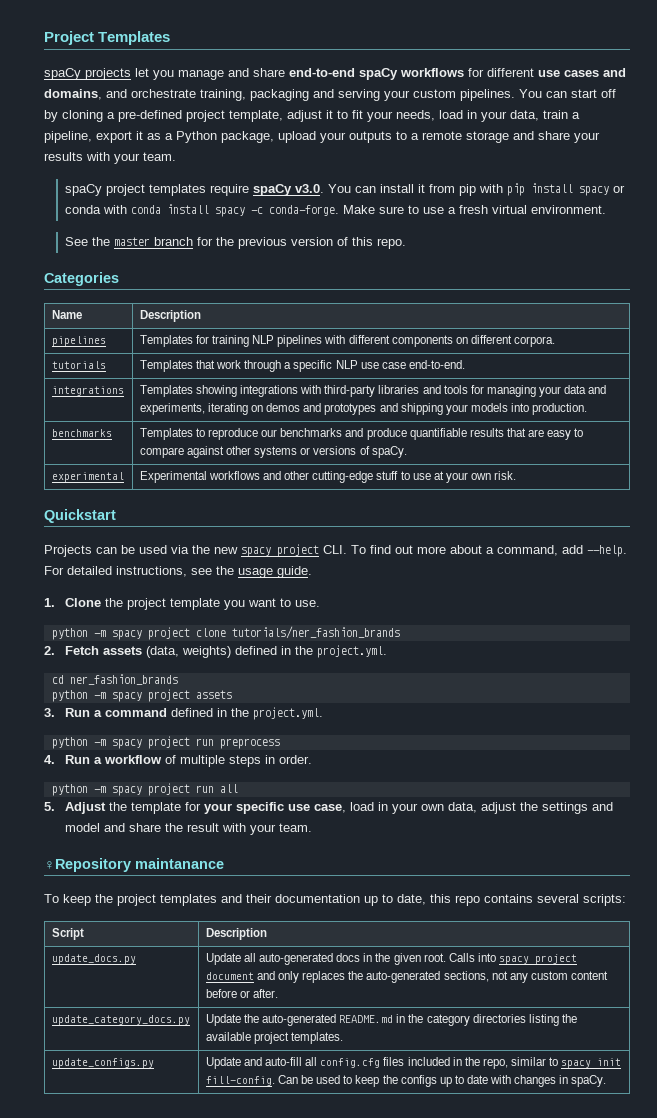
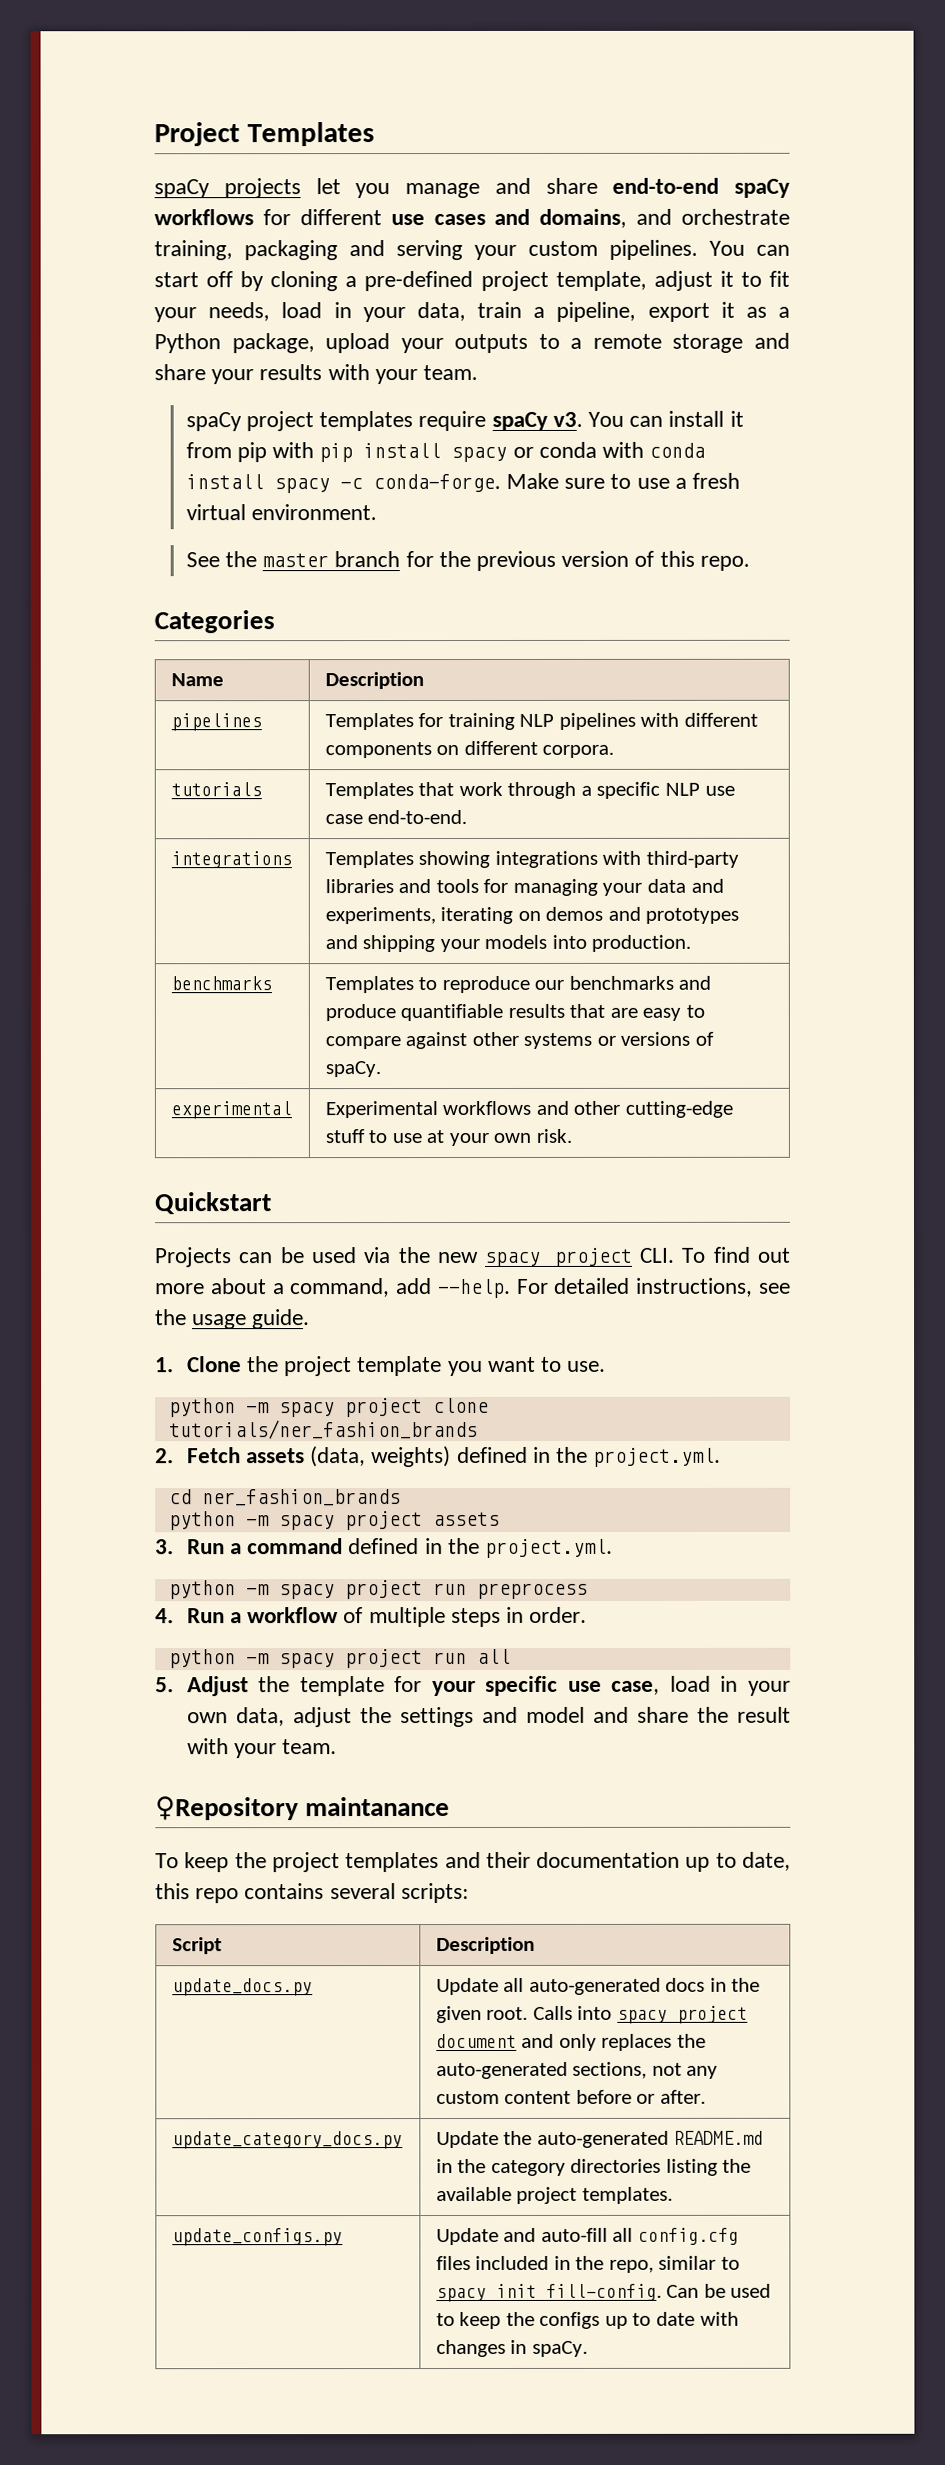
[294,184,324,193] v3.0. -> [552,411,583,427] v3.

